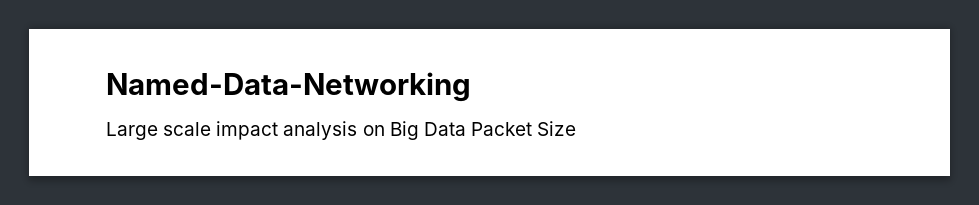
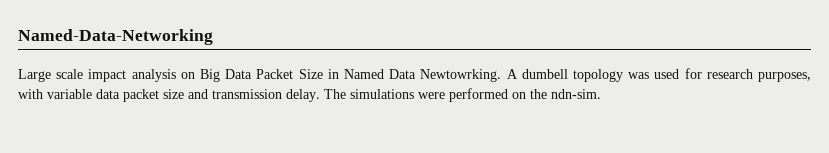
(577, 128) none -> [327,68,812,82] [18,88,601,102] in Named Data Newtowrking. A dumbell topology was used for research purposes, with variable data packet size and transmission delay. The simulations were performed on the ndn-sim.

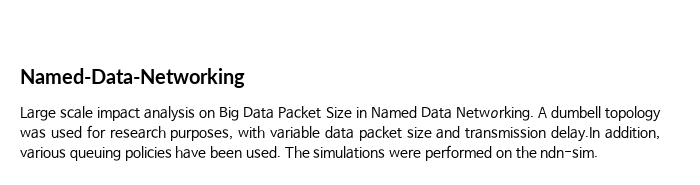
[420,69,502,82] Newtowrking. -> [455,106,534,121] Netwοrking.
[286,89,320,102] delay. -> [551,126,660,142] [20,146,281,161] delay.In addition, various queuing policies have been used.

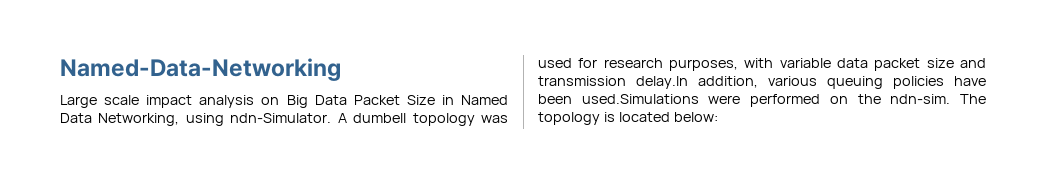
[455,106,534,121] Netwοrking. -> [98,113,332,126] Netwοrking, using ndn-Simulator.
[245,146,386,159] used. The simulations -> [581,94,699,104] used.Simulations
(599, 152) none -> [960,94,986,104] [538,112,718,125] The topology is located below:

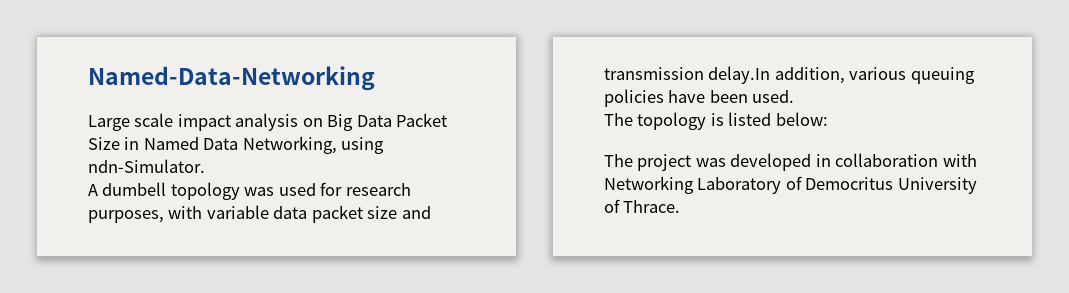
(332, 118) none -> (205, 166) //
[581,94,951,107] used.Simulations were performed on the ndn-sim. -> [752,90,795,103] used. //
[618,112,670,122] located -> [728,112,772,126] listed
(718, 117) none -> [604,153,977,171] [604,176,977,194] [604,199,681,213] // The project was developed in collaboration with Networking Laboratory of Democritus University of Thrace.

